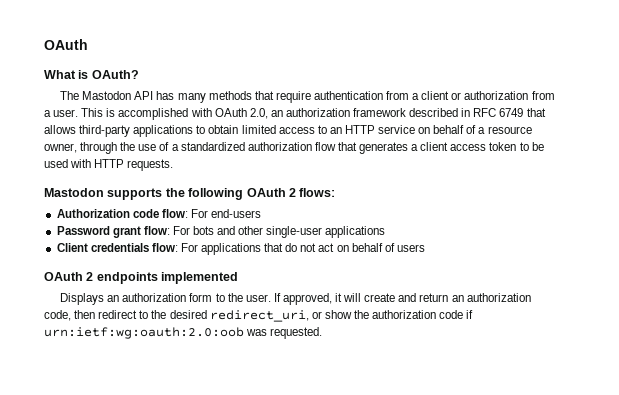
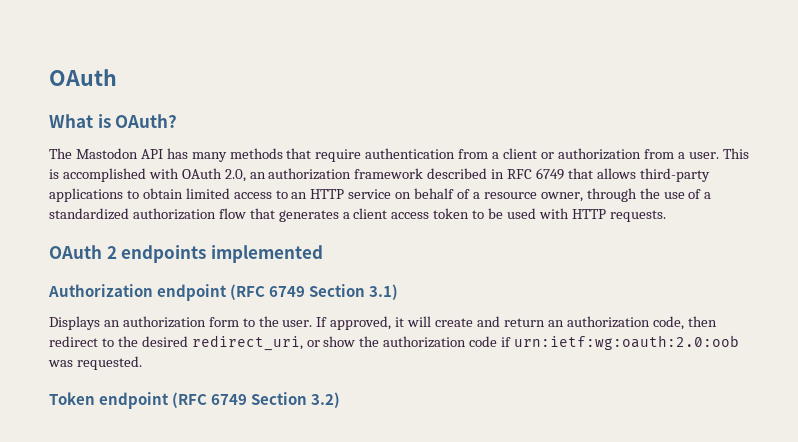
[44,188,336,200] [56,209,262,218] [56,226,386,238] [56,243,425,255] [44,272,239,284] Mastodon supports the following OAuth 2 flows: // Authorization code flow: For end-users // Password grant flow: For bots and other single-user applications // Client credentials flow: For applications that do not act on behalf of users // OAuth 2 endpoints implemented -> [49,245,323,263] [48,284,399,301] OAuth 2 endpoints implemented // Authorization endpoint (RFC 6749 Section 3.1)
(323, 333) none -> [49,392,341,409] // Token endpoint (RFC 6749 Section 3.2)

